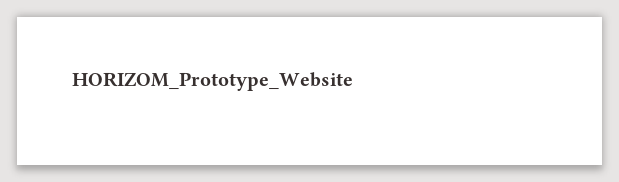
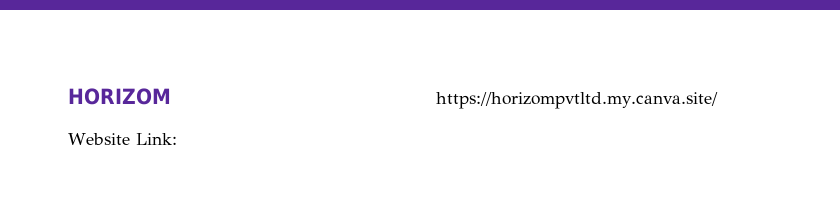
[72,72,353,91] HORIZOM_Prototype_Website -> [68,88,171,105] [68,133,177,145] [436,92,718,109] HORIZOM // Website Link: https://horizompvtltd.my.canva.site/

